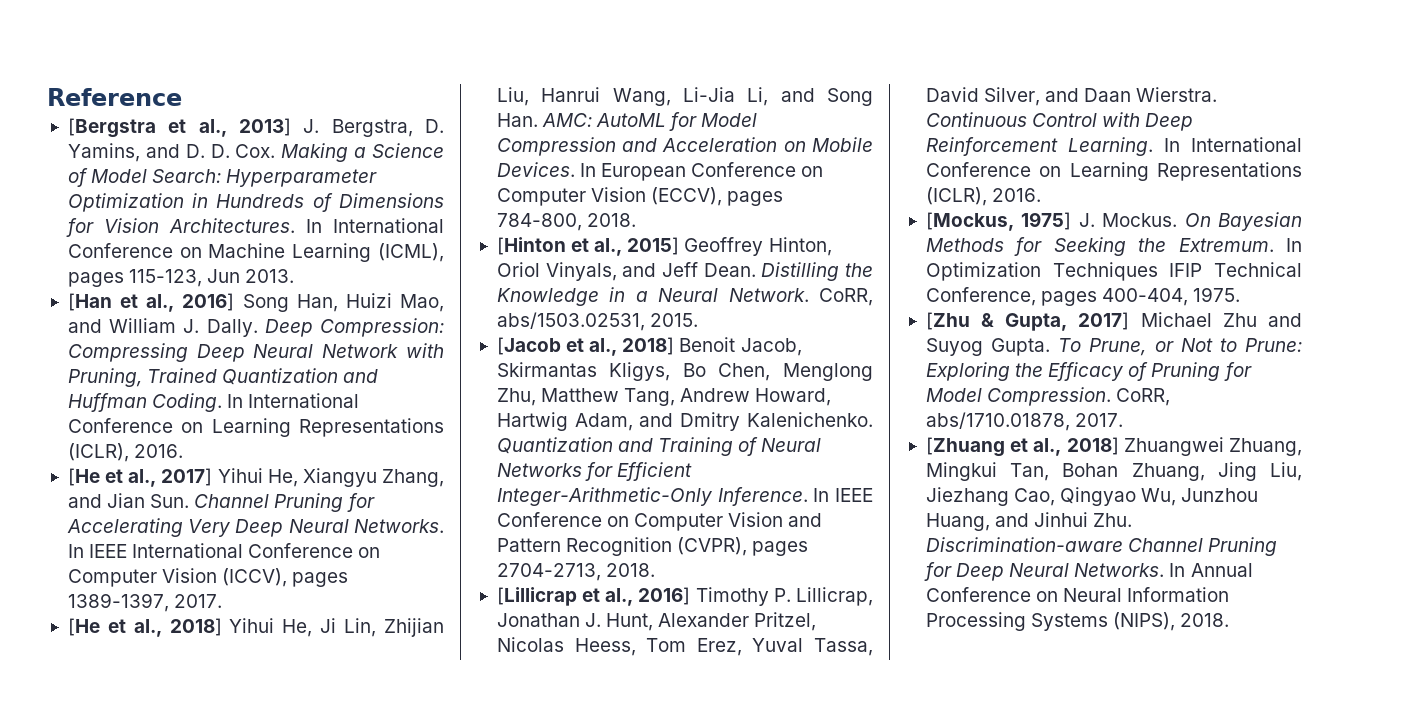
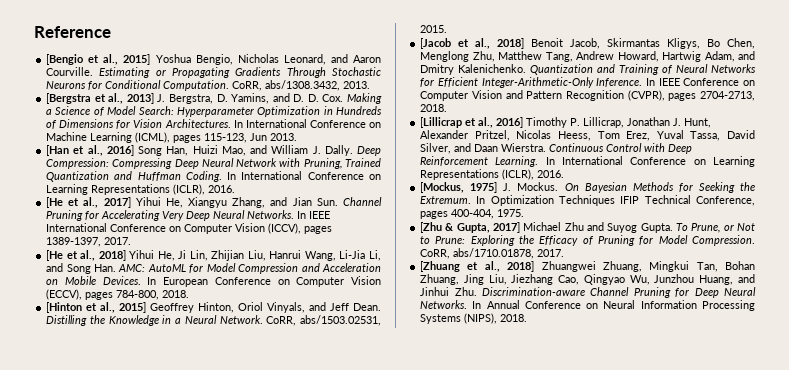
(182, 97) none -> [46,54,381,65] [46,67,381,78] [46,80,371,91] // [Bengio et al., 2015] Yoshua Bengio, Nicholas Leonard, and Aaron Courville. Estimating or Propagating Gradients Through Stochastic Neurons for Conditional Computation. CoRR, abs/1308.3432, 2013.

